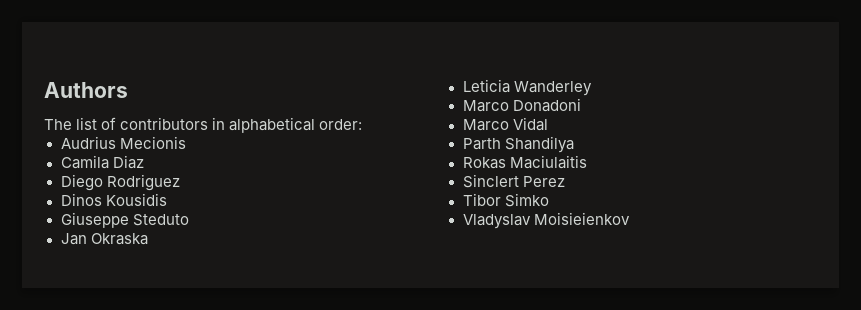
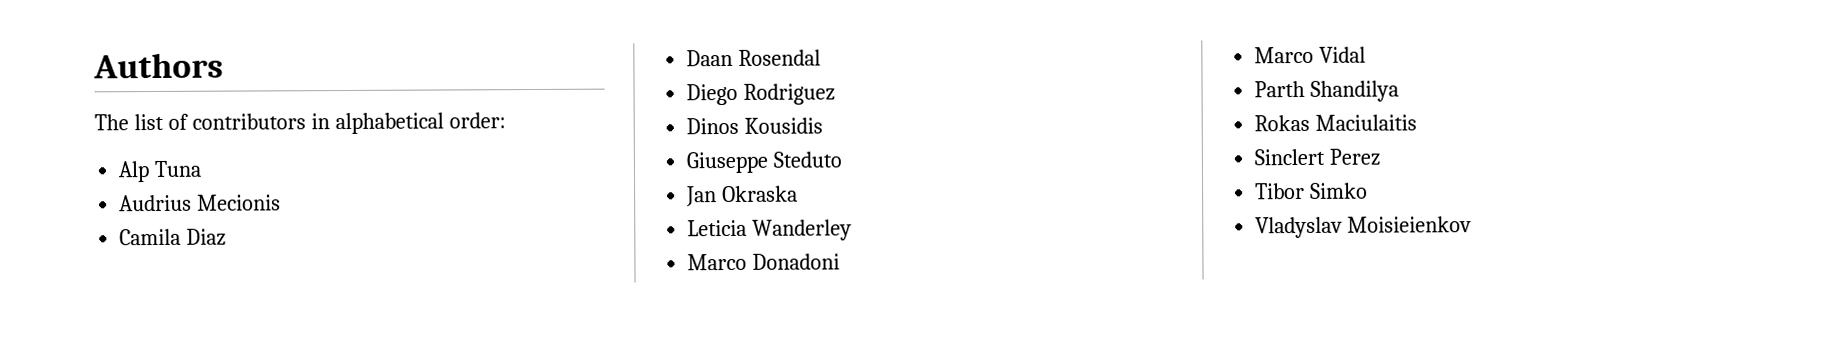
(363, 124) none -> [118,160,202,183] // Alp Tuna
(144, 162) none -> [686,49,822,67] // Daan Rosendal

